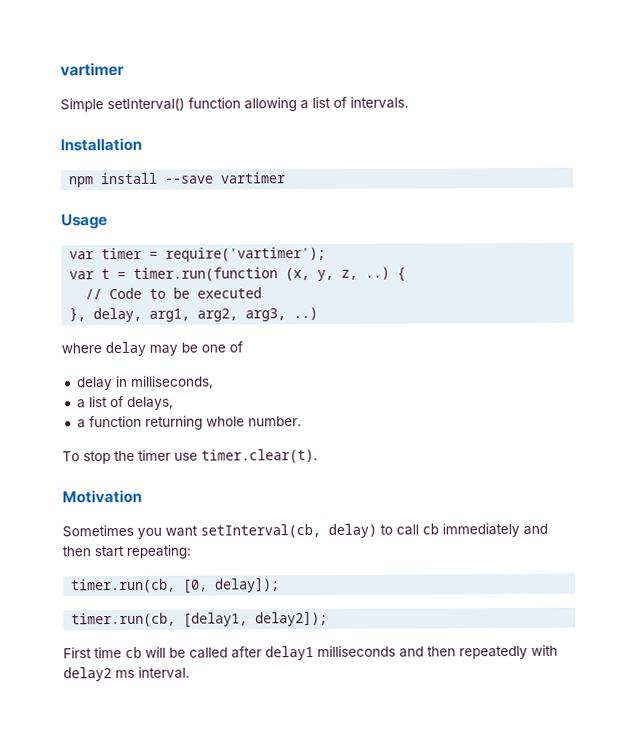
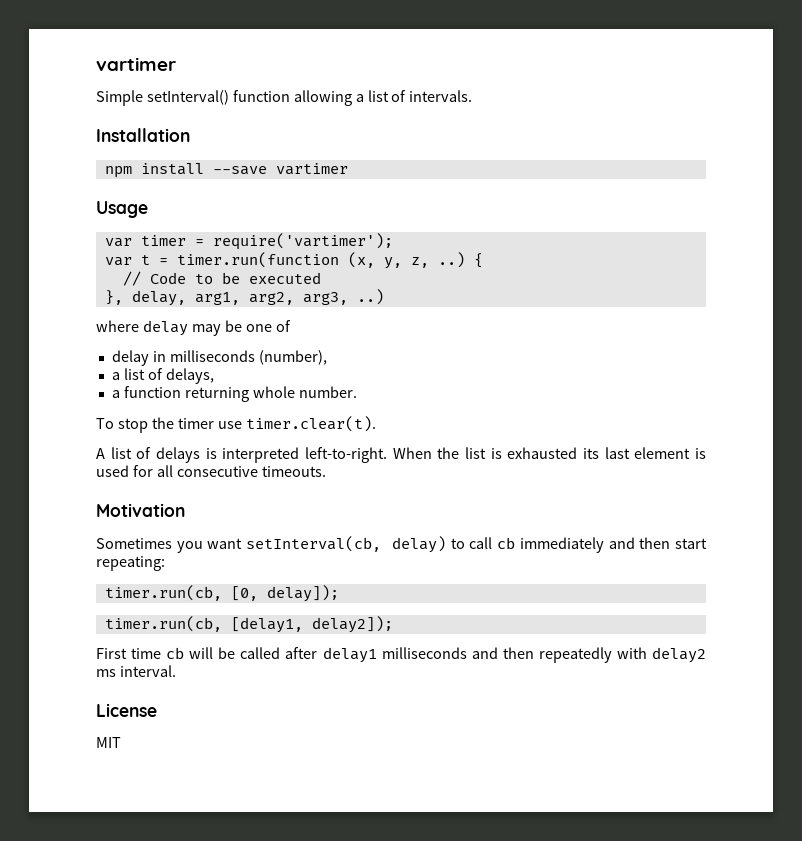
[129,375,214,389] milliseconds, -> [169,350,327,365] milliseconds (number),
(318, 456) none -> [96,447,706,463] [96,465,326,477] // A list of delays is interpreted left-to-right. When the list is exhausted its last element is used for all consecutive timeouts.
(190, 672) none -> [96,703,157,717] [96,737,121,748] // License // MIT

